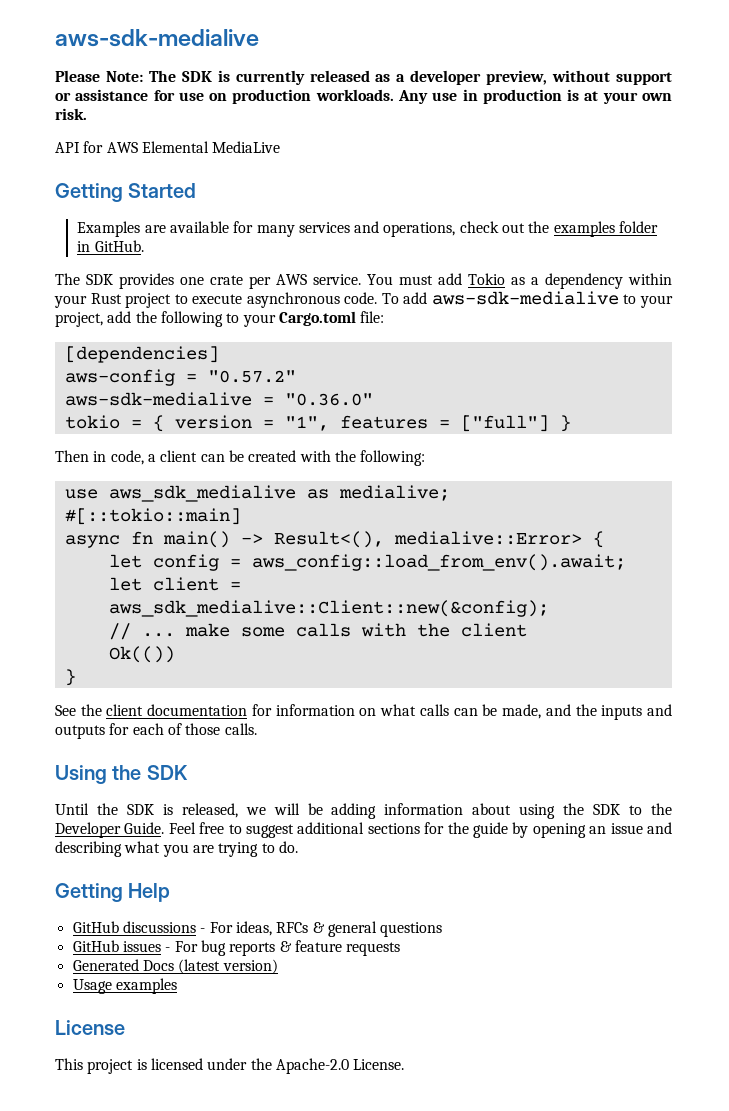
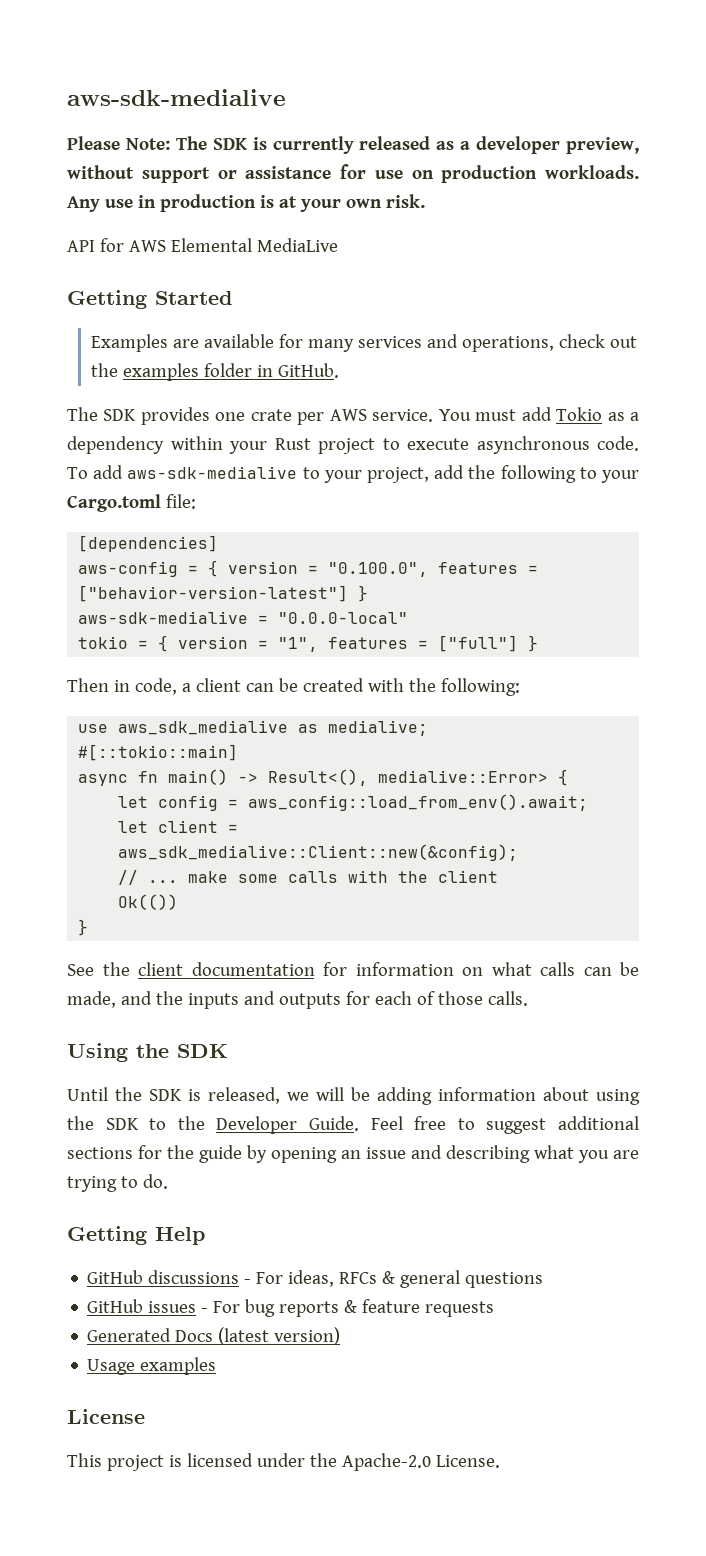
[207,370,296,383] "0.57.2" -> [208,560,539,577] [78,585,369,602] { version = "0.100.0", features = ["behavior-version-latest"] }
[284,393,373,406] "0.36.0" -> [278,612,409,624] "0.0.0-local"

